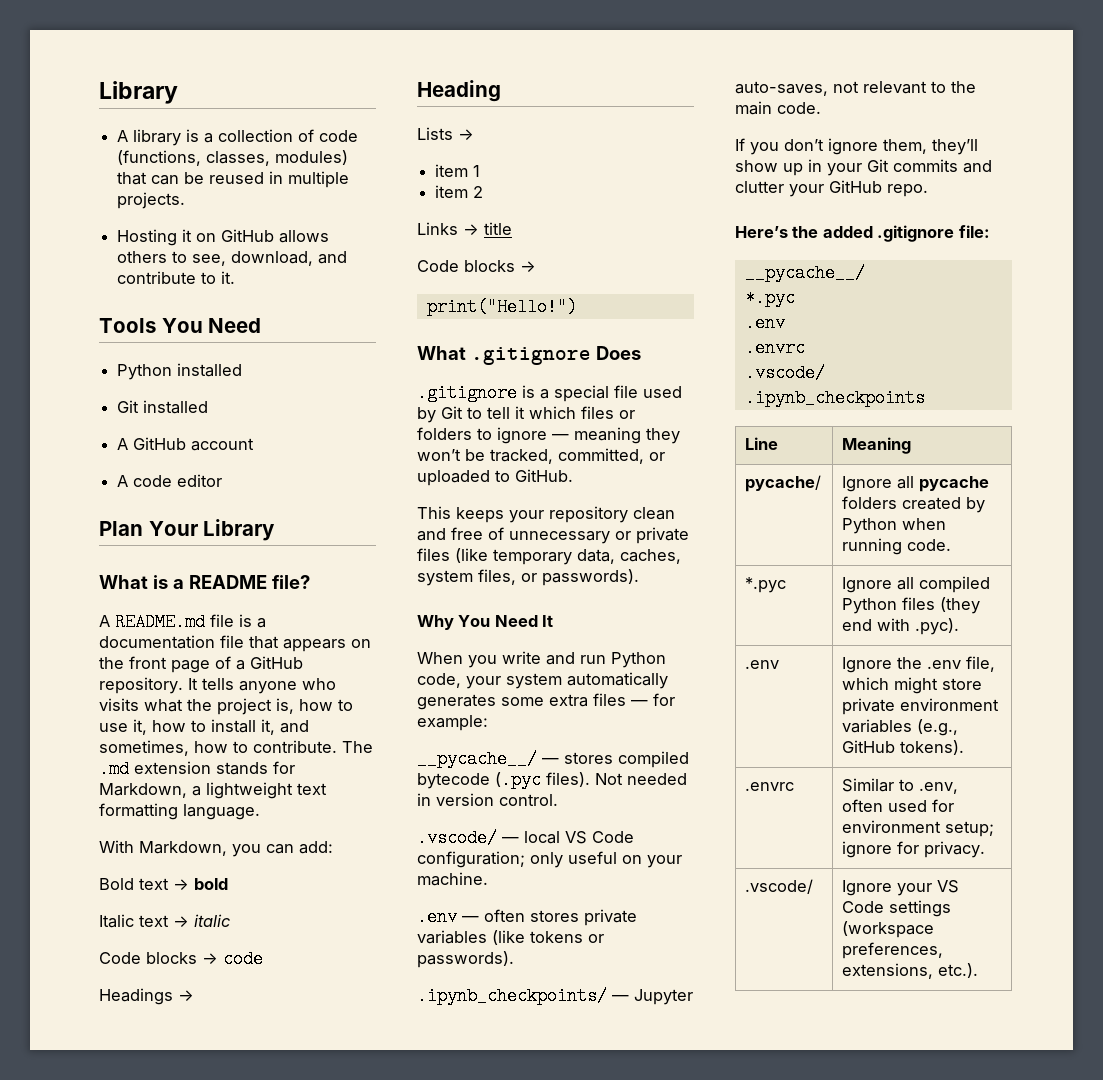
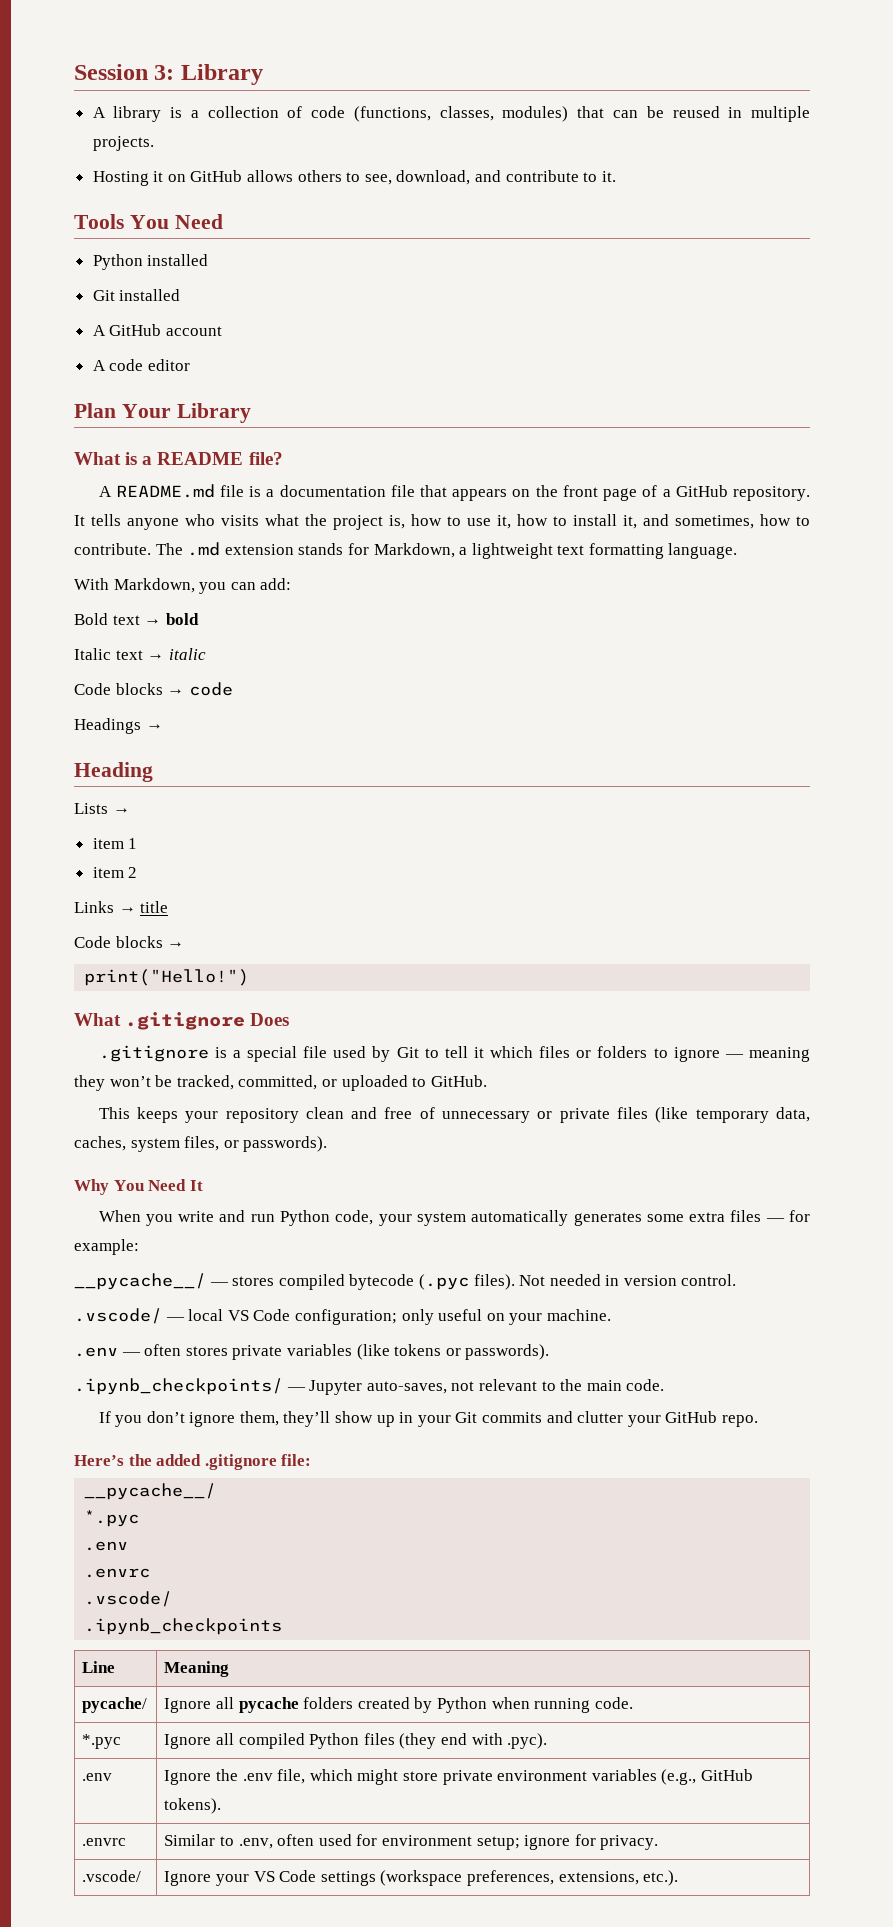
(99, 92) none -> [74,64,175,80] Session 3:

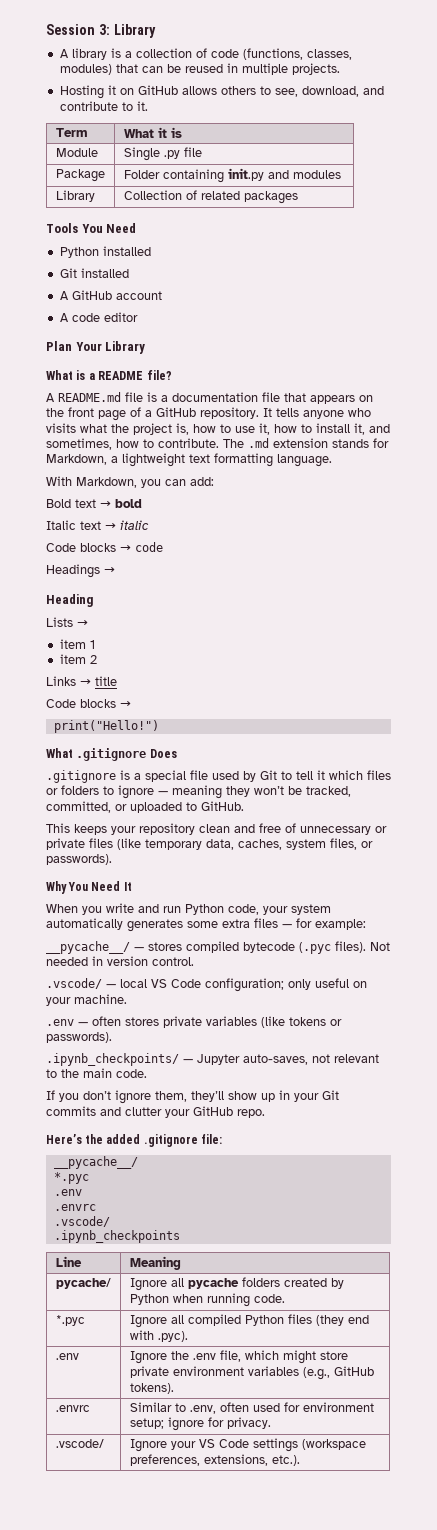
(616, 176) none -> [55,128,88,137] [123,127,182,138] [55,148,98,157] [123,147,202,161] [55,169,105,182] [123,168,341,183] [55,190,95,202] [123,190,298,204] // Term | What it is // Module | Single .py file // Package | Folder containing init.py and modules // Library | Collection of related packages

